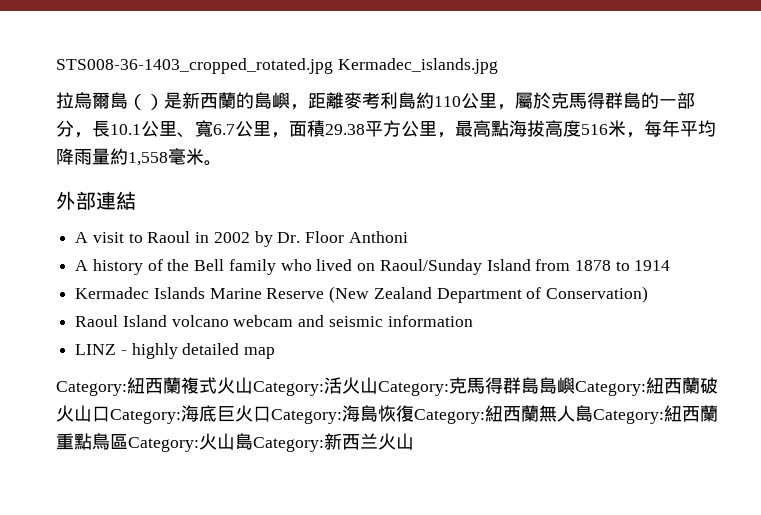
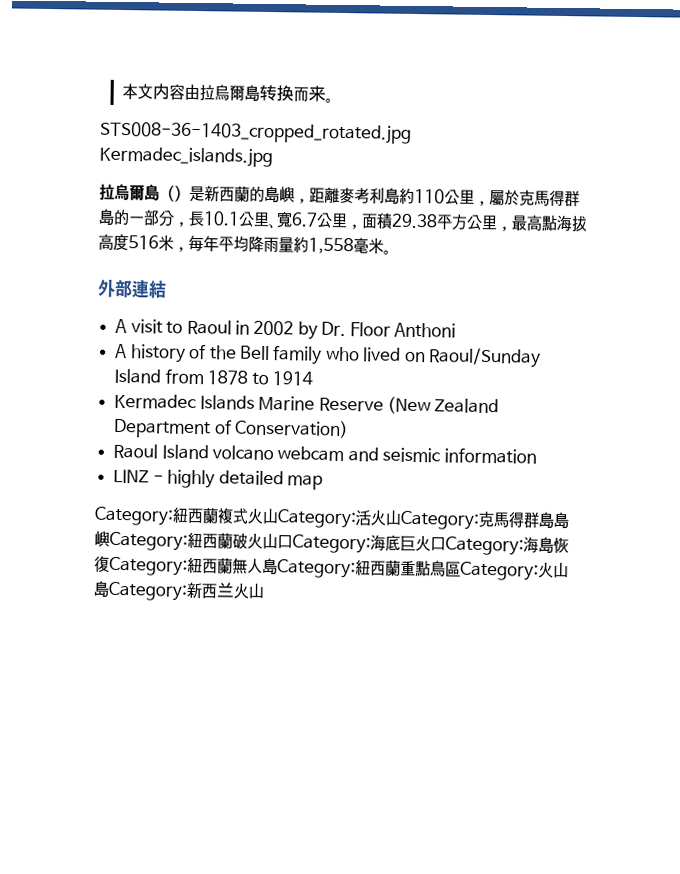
(56, 66) none -> [121,82,334,103] 本文内容由拉烏爾島转换而来。 //

